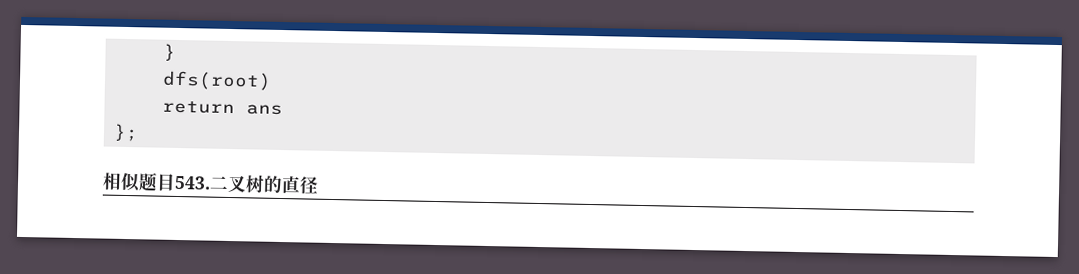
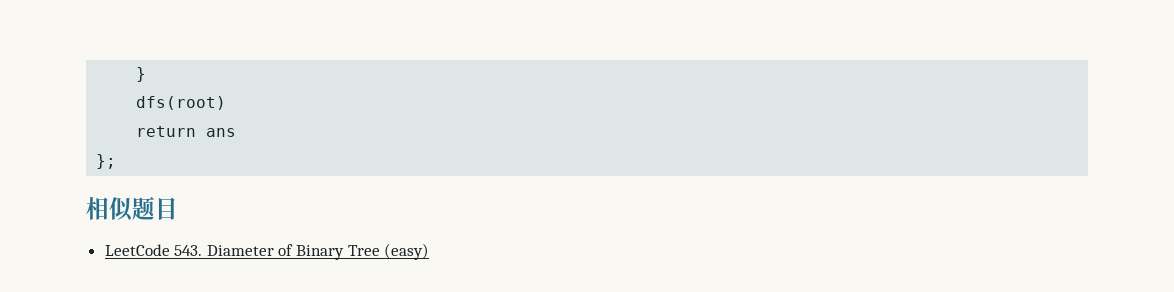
[174,174,319,194] 543.二叉树的直径 -> [104,243,430,260] // LeetCode 543. Diameter of Binary Tree (easy)

